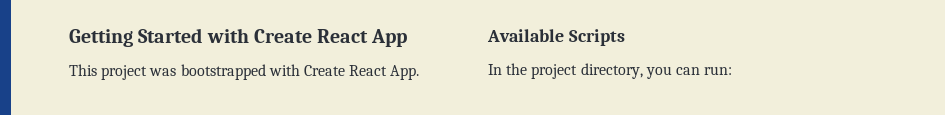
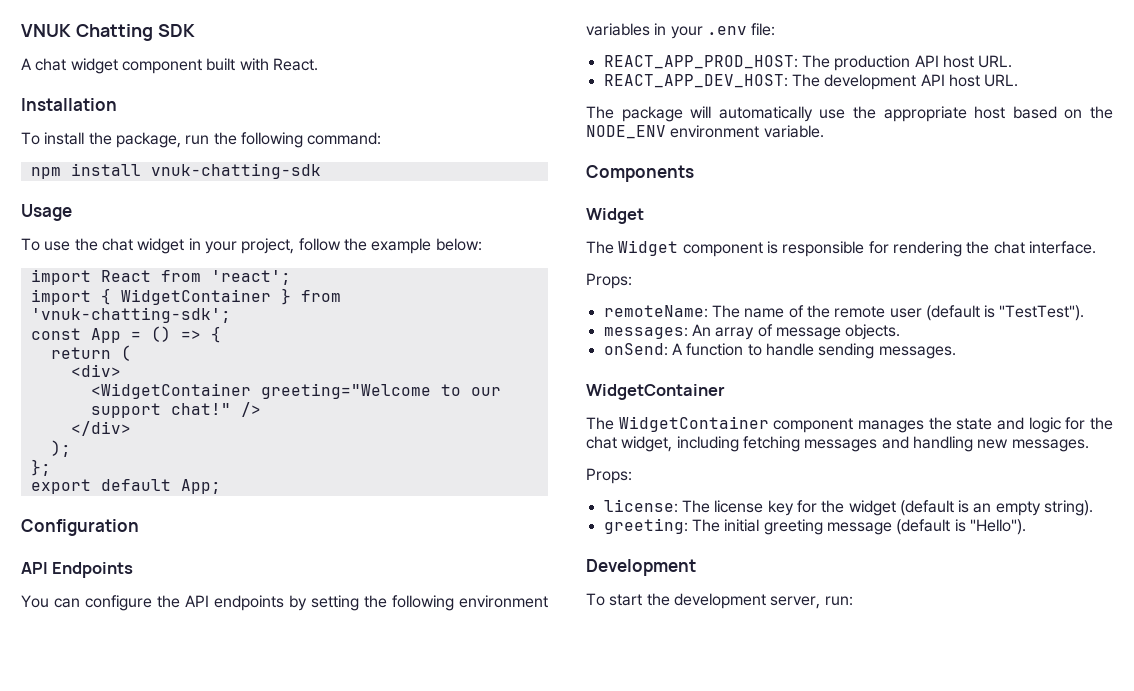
[69,28,408,47] [69,64,420,80] [487,29,625,46] [488,63,700,79] Getting Started with Create React App // This project was bootstrapped with Create React App. // Available Scripts // In the project directory, you can -> [21,24,195,41] [21,58,318,74] [21,98,117,111] [21,132,382,148] [30,163,321,179] [21,204,72,221] [21,238,482,254] [30,269,291,285] [30,288,341,305] [30,307,231,323] [30,326,221,343] [50,345,131,361] [70,364,121,377] [90,383,501,399] [90,402,261,418] [70,421,131,436] [50,440,71,457] [30,459,51,476] [30,479,221,494] [21,519,139,536] [21,562,134,578] [21,595,548,611] [586,23,776,39] [603,55,1013,71] [603,74,1019,90] [586,106,1113,122] [586,125,824,139] [586,165,694,182] [586,208,644,224] [586,240,1096,257] [586,273,632,289] [603,305,1085,321] [603,324,901,340] [603,343,956,359] [586,384,725,400] [586,416,1114,433] [586,436,1089,452] [586,468,632,484] [603,499,1094,516] [603,518,1026,535] [586,559,696,576] [586,593,821,609] VNUK Chatting SDK // A chat widget component built with React. // Installation // To install the package, run the following command: // npm install vnuk-chatting-sdk // Usage // To use the chat widget in your project, follow the example below: // import React from 'react'; // import { WidgetContainer } from 'vnuk-chatting-sdk'; // const App = () => { // return ( // <div> // <WidgetContainer greeting="Welcome to our support chat!" /> // </div> // ); // }; // export default App; // Configuration // API Endpoints // You can configure the API endpoints by setting the following environment variables in your .env file: // REACT_APP_PROD_HOST: The production API host URL. // REACT_APP_DEV_HOST: The development API host URL. // The package will automatically use the appropriate host based on the NODE_ENV environment variable. // Components // Widget // The Widget component is responsible for rendering the chat interface. // Props: // remoteName: The name of the remote user (default is "TestTest"). // messages: An array of message objects. // onSend: A function to handle sending messages. // WidgetContainer // The WidgetContainer component manages the state and logic for the chat widget, including fetching messages and handling new messages. // Props: // license: The license key for the widget (default is an empty string). // greeting: The initial greeting message (default is "Hello"). // Development // To start the development server,

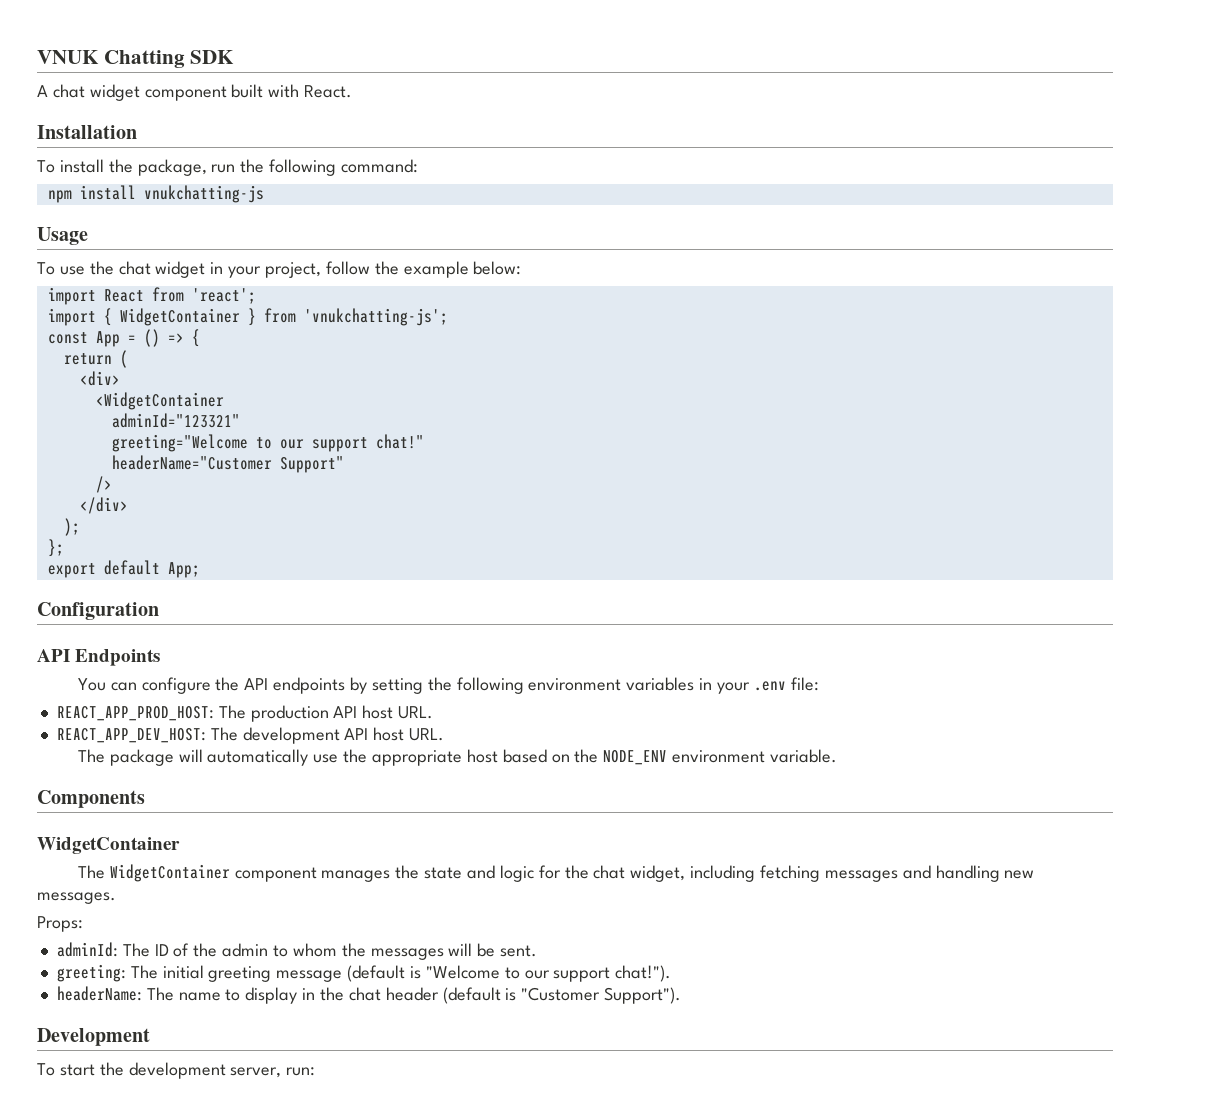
[150,163,321,179] vnuk-chatting-sdk -> [143,185,264,203] vnukchatting-js
[30,307,231,323] 'vnuk-chatting-sdk'; -> [303,308,448,326] 'vnukchatting-js';
(251, 391) none -> [111,413,240,428] // adminId="123321" //
(231, 409) none -> [111,455,344,473] // headerName="Customer Support" //
[586,208,644,224] [586,240,1096,257] [586,273,632,289] [603,305,1085,321] [603,324,901,340] [603,343,956,359] // Widget // The Widget component is responsible for rendering the chat interface. // Props: // remoteName: The name of the remote user (default is "TestTest"). // messages: An array of message objects. // onSend: A function to handle sending messages. -> (145, 799) none
[603,499,1094,516] license: The license key for the widget (default is an empty string). -> [56,942,538,960] adminId: The ID of the admin to whom the messages will be sent.
[969,519,1026,535] "Hello"). -> [425,965,672,982] [56,986,682,1004] "Welcome to our support chat!"). // headerName: The name to display in the chat header (default is "Customer Support").

